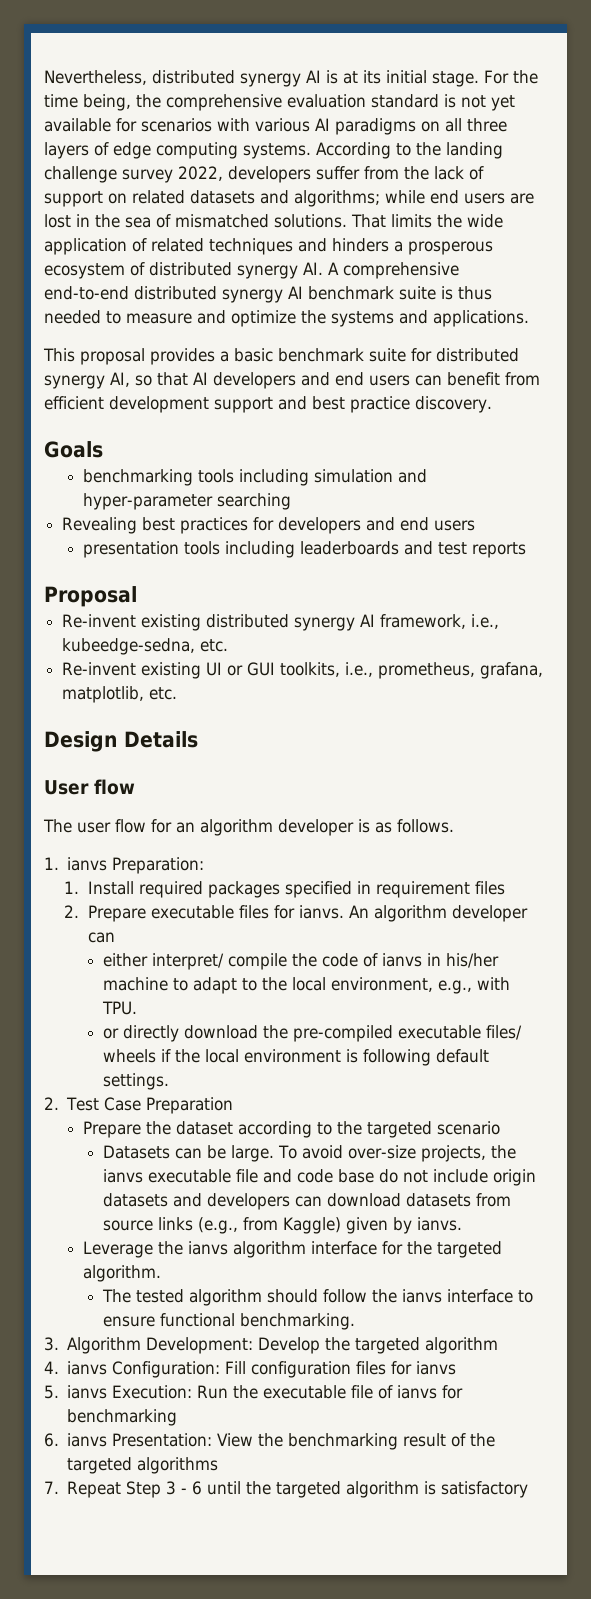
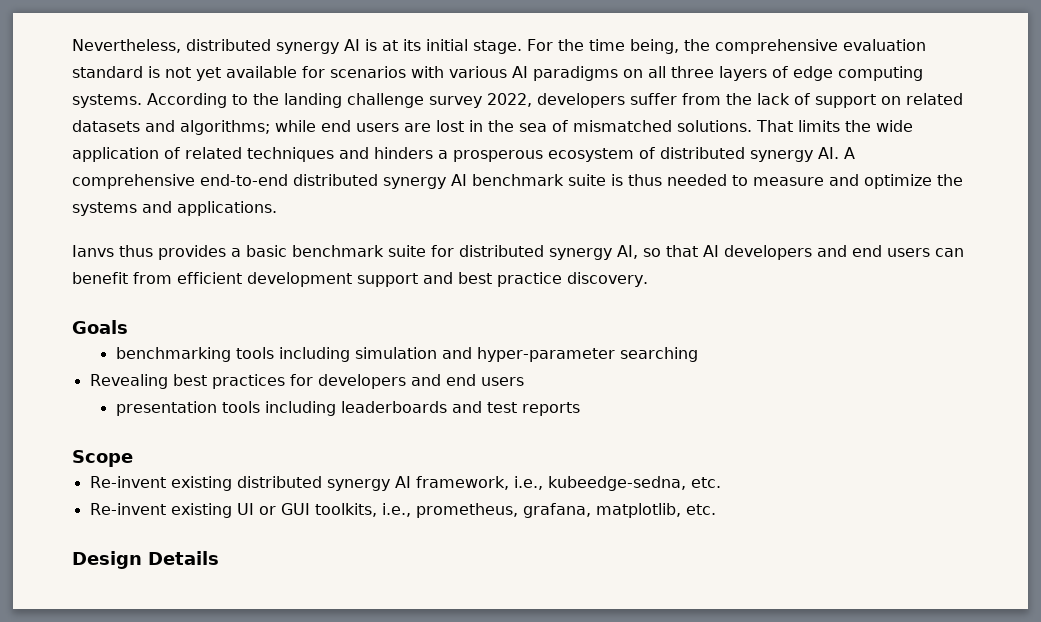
[43,348,145,365] This proposal -> [72,245,153,257] Ianvs thus
[44,586,137,607] Proposal -> [72,450,133,467] Scope
[44,779,135,795] [43,819,454,836] [44,857,205,874] [64,881,505,898] [64,905,528,922] [87,932,115,943] [103,953,500,970] [103,977,511,994] [102,1001,138,1015] [103,1025,523,1042] [103,1049,490,1066] [103,1073,170,1090] [44,1097,234,1114] [82,1121,500,1138] [103,1145,516,1162] [103,1169,537,1186] [103,1193,512,1210] [103,1217,463,1234] [82,1241,502,1258] [82,1265,161,1282] [102,1289,534,1306] [103,1313,356,1330] [44,1337,499,1354] [44,1361,457,1378] [44,1385,464,1399] [67,1409,178,1426] [44,1433,496,1450] [67,1457,219,1474] [44,1481,529,1498] // User flow // The user flow for an algorithm developer is as follows. // 1. ianvs Preparation: // 1. Install required packages specified in requirement files // 2. Prepare executable files for ianvs. An algorithm developer can // either interpret/ compile the code of ianvs in his/her machine to adapt to the local environment, e.g., with TPU. // or directly download the pre-compiled executable files/ wheels if the local environment is following default settings. // 2. Test Case Preparation // Prepare the dataset according to the targeted scenario // Datasets can be large. To avoid over-size projects, the ianvs executable file and code base do not include origin datasets and developers can download datasets from source links (e.g., from Kaggle) given by ianvs. // Leverage the ianvs algorithm interface for the targeted algorithm. // The tested algorithm should follow the ianvs interface to ensure functional benchmarking. // 3. Algorithm Development: Develop the targeted algorithm // 4. ianvs Configuration: Fill configuration files for ianvs // 5. ianvs Execution: Run the executable file of ianvs for benchmarking // 6. ianvs Presentation: View the benchmarking result of the targeted algorithms // 7. Repeat Step 3 - 6 until the targeted algorithm is satisfactory -> (219, 558) none

